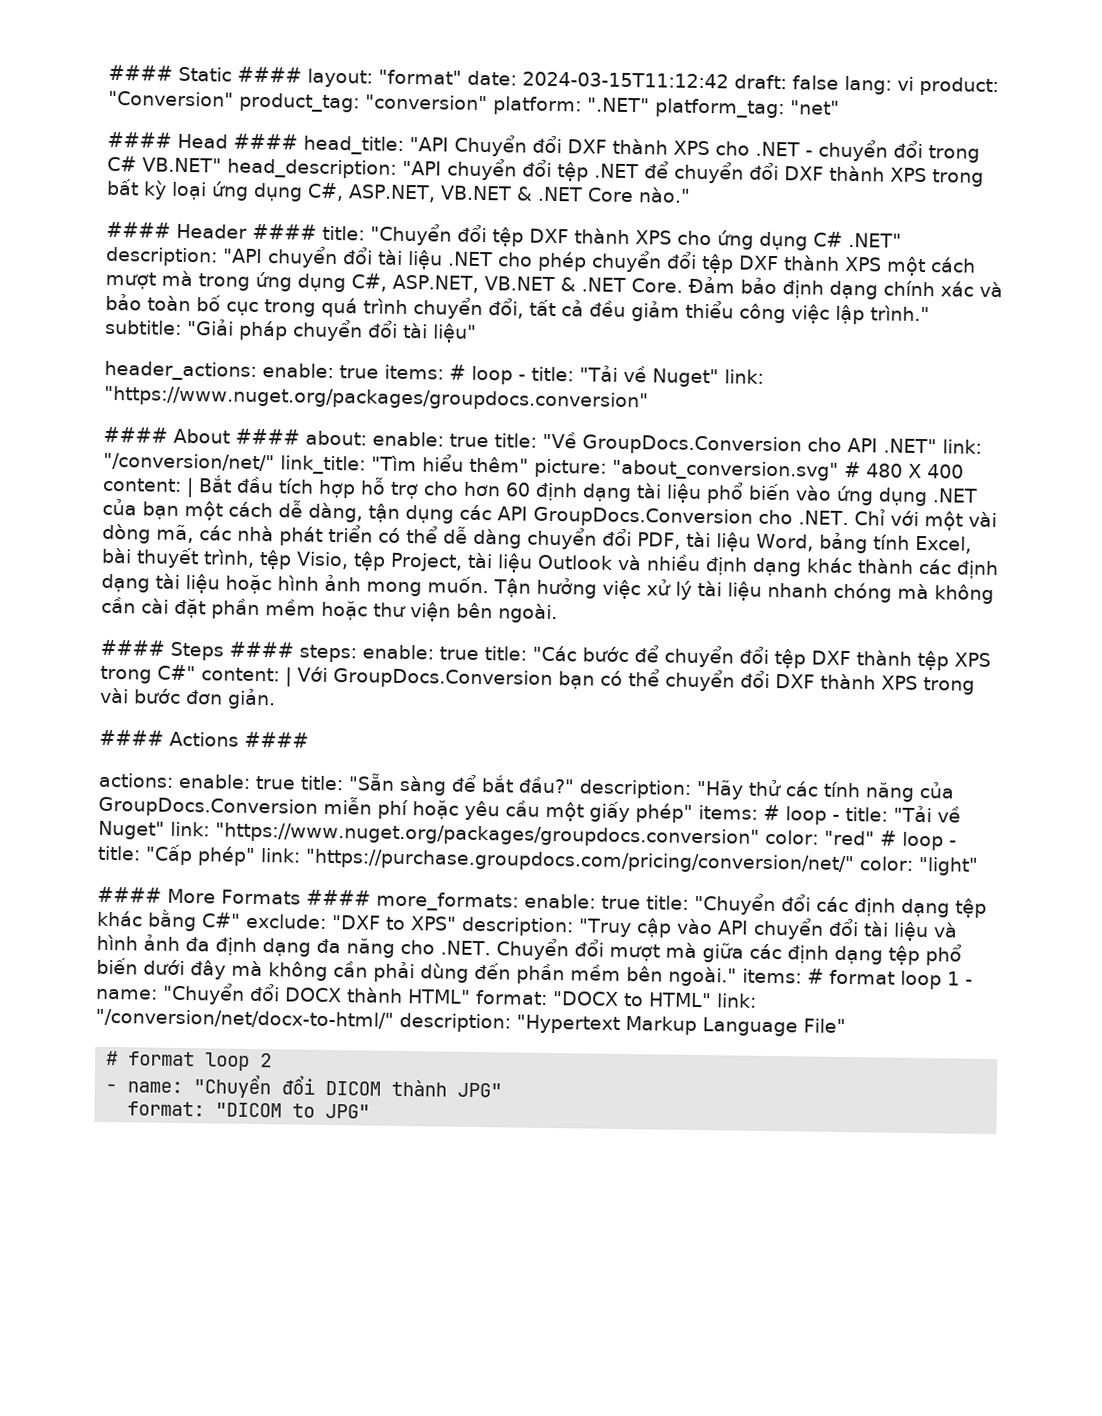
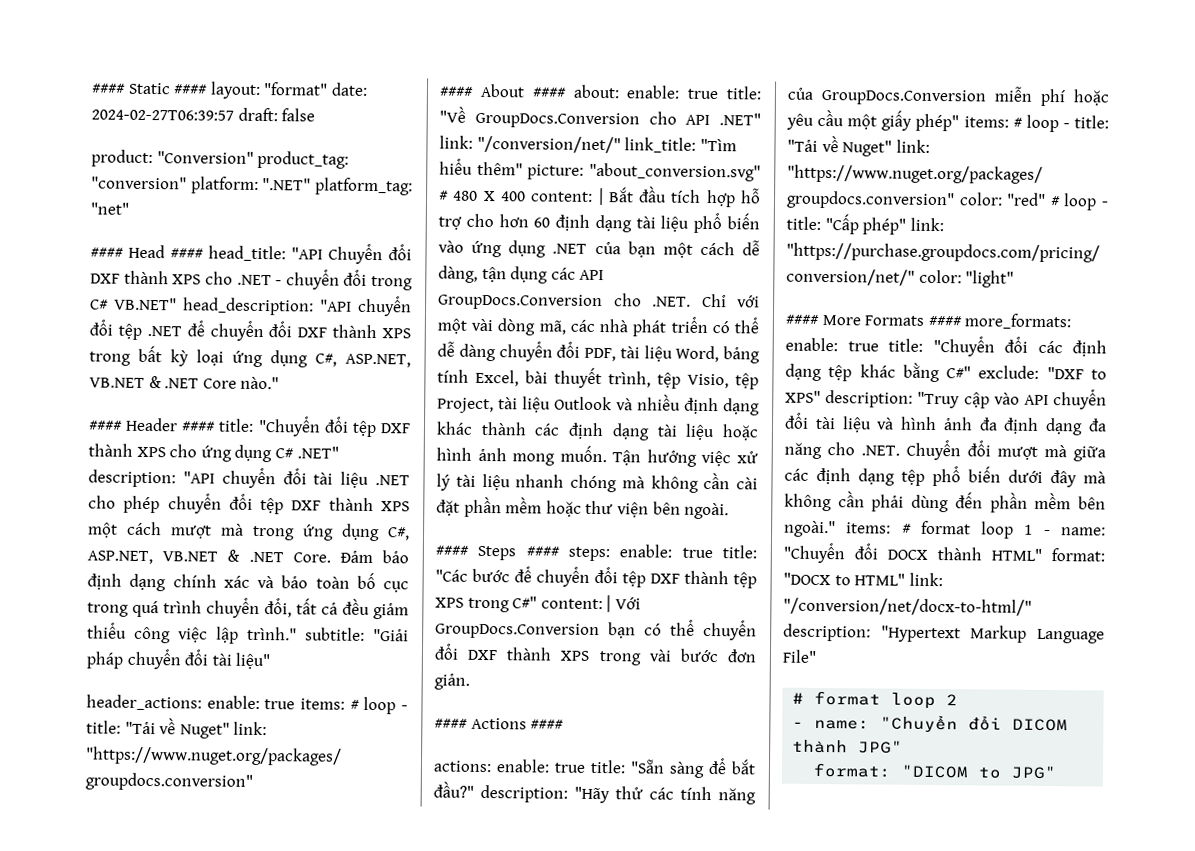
[522,71,729,89] 2024-03-15T11:12:42 -> [91,109,234,121] 2024-02-27T06:39:57
[844,75,914,95] lang: vi -> (316, 115) //

